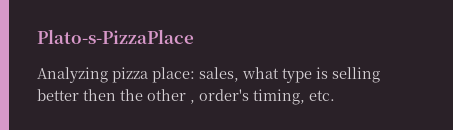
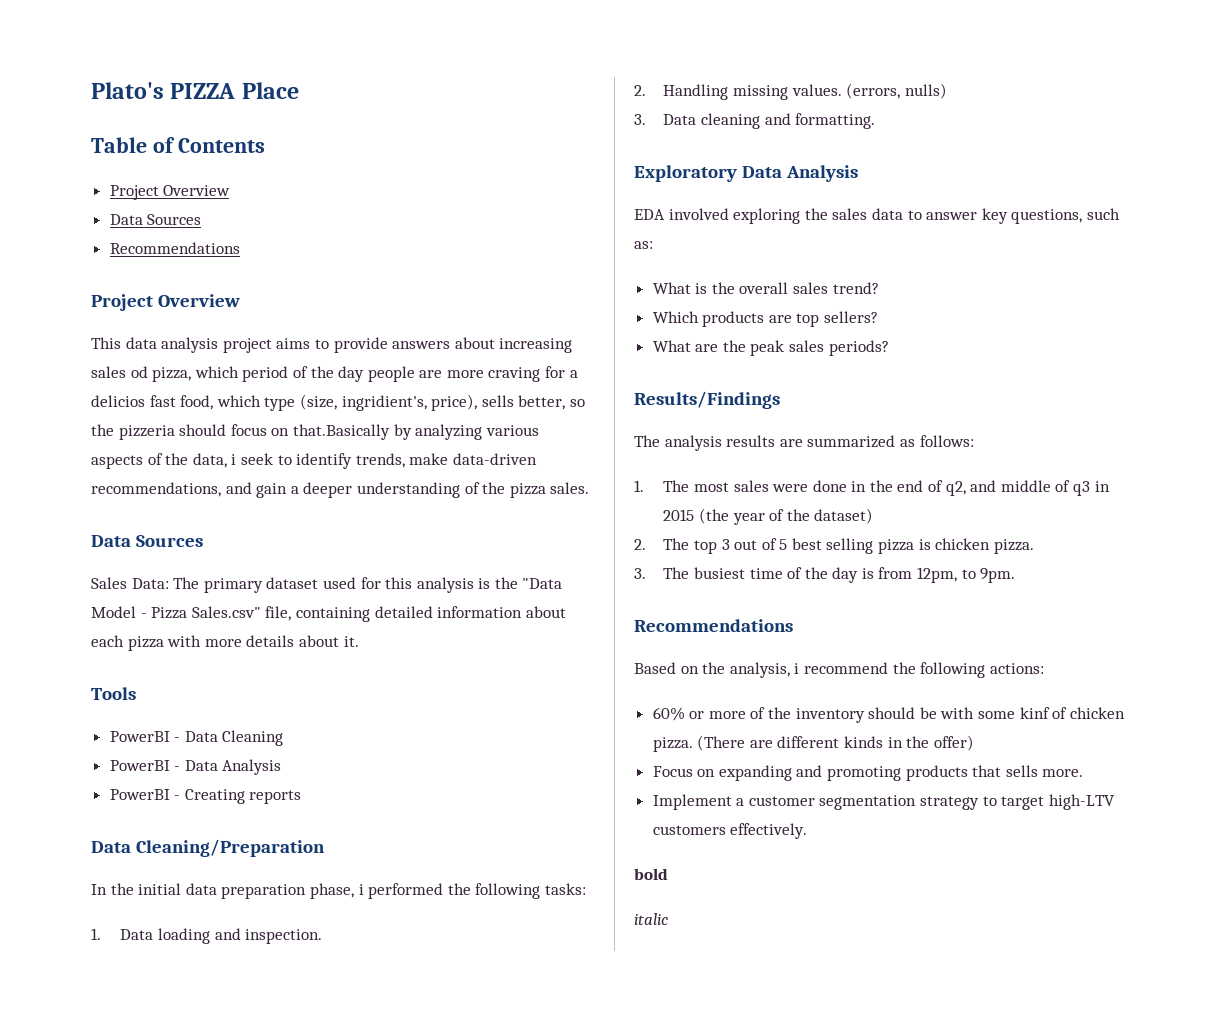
[37,29,194,44] [37,67,380,83] [37,89,335,105] Plato-s-PizzaPlace // Analyzing pizza place: sales, what type is selling better then the other , order's timing, etc. -> [91,82,299,99] [91,137,265,153] [109,185,231,200] [109,214,202,225] [109,242,240,254] [91,294,241,311] [91,337,573,353] [91,366,578,382] [91,394,585,411] [91,424,539,440] [91,453,537,469] [91,482,590,498] [91,535,204,547] [91,577,563,593] [91,606,566,622] [91,635,359,651] [91,687,136,700] [109,730,284,746] [109,759,282,775] [109,789,302,804] [91,839,326,857] [91,883,586,899] [91,928,323,944] [634,83,947,100] [634,113,876,129] [634,165,859,182] [634,208,1120,224] [634,241,653,249] [652,282,879,294] [652,311,879,327] [652,340,889,356] [634,391,780,409] [634,435,974,451] [634,480,1110,496] [663,508,874,525] [634,538,1034,554] [634,567,1016,583] [634,619,793,632] [634,662,1044,678] [652,707,1125,723] [652,735,974,752] [652,765,1084,781] [652,794,1115,810] [652,823,808,839] [634,868,668,880] [634,913,668,925] Plato's PIZZA Place // Table of Contents // Project Overview // Data Sources // Recommendations // Project Overview // This data analysis project aims to provide answers about increasing sales od pizza, which period of the day people are more craving for a delicios fast food, which type (size, ingridient's, price), sells better, so the pizzeria should focus on that.Basically by analyzing various aspects of the data, i seek to identify trends, make data-driven recommendations, and gain a deeper understanding of the pizza sales. // Data Sources // Sales Data: The primary dataset used for this analysis is the "Data Model - Pizza Sales.csv" file, containing detailed information about each pizza with more details about it. // Tools // PowerBI - Data Cleaning // PowerBI - Data Analysis // PowerBI - Creating reports // Data Cleaning/Preparation // In the initial data preparation phase, i performed the following tasks: // 1. Data loading and inspection. // 2. Handling missing values. (errors, nulls) // 3. Data cleaning and formatting. // Exploratory Data Analysis // EDA involved exploring the sales data to answer key questions, such as: // What is the overall sales trend? // Which products are top sellers? // What are the peak sales periods? // Results/Findings // The analysis results are summarized as follows: // 1. The most sales were done in the end of q2, and middle of q3 in 2015 (the year of the dataset) // 2. The top 3 out of 5 best selling pizza is chicken pizza. // 3. The busiest time of the day is from 12pm, to 9pm. // Recommendations // Based on the analysis, i recommend the following actions: // 60% or more of the inventory should be with some kinf of chicken pizza. (There are different kinds in the offer) // Focus on expanding and promoting products that sells more. // Implement a customer segmentation strategy to target high-LTV customers effectively. // bold // italic

